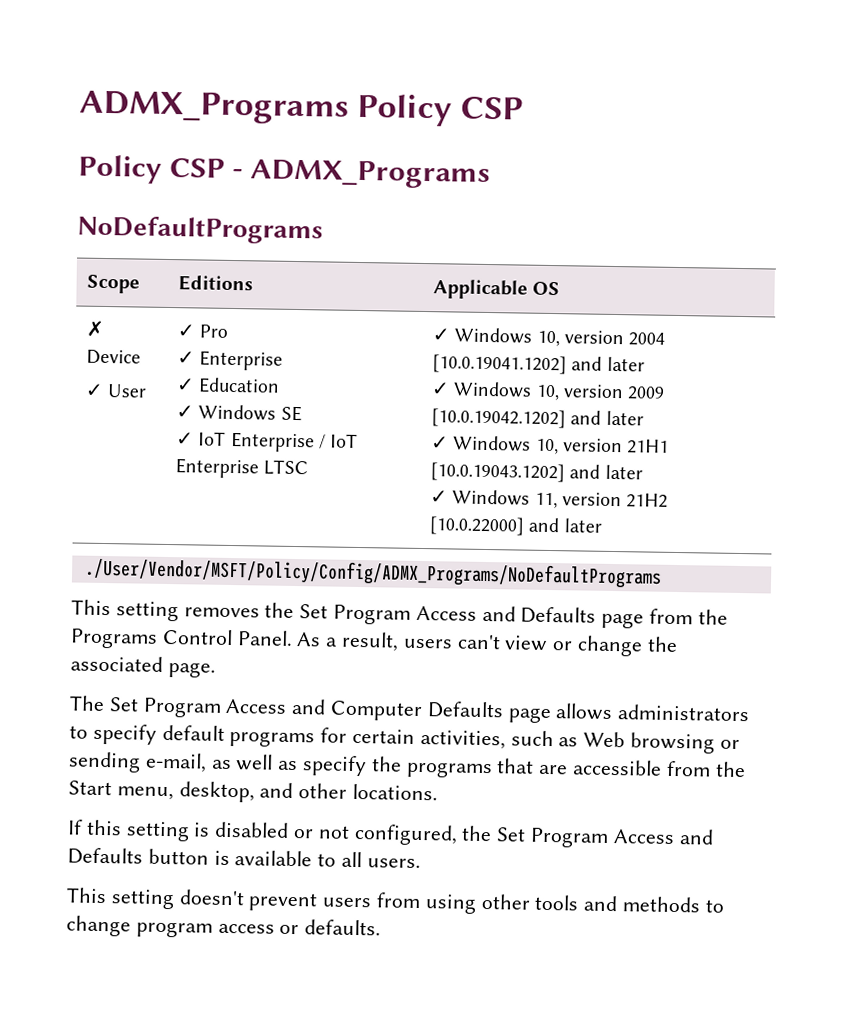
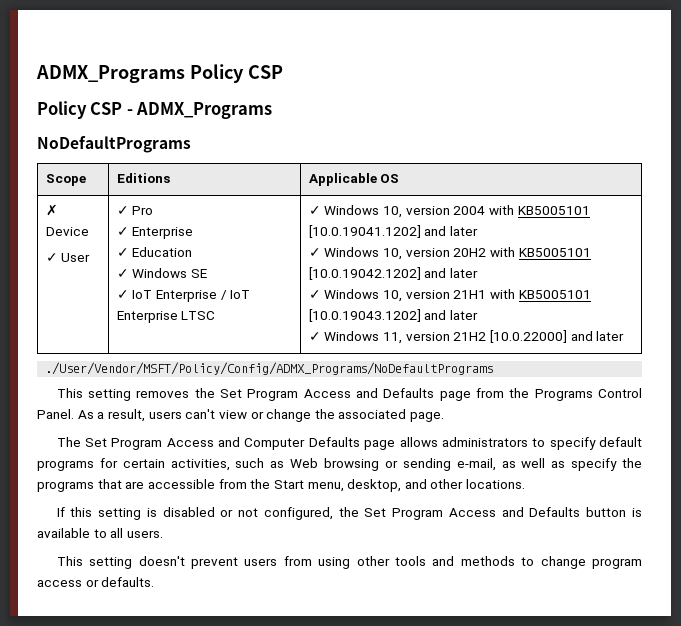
(666, 339) none -> [488,205,590,215] with KB5005101
[627,386,666,400] 2009 -> [453,247,591,257] 20H2 with KB5005101
(670, 446) none -> [489,289,591,299] with KB5005101

